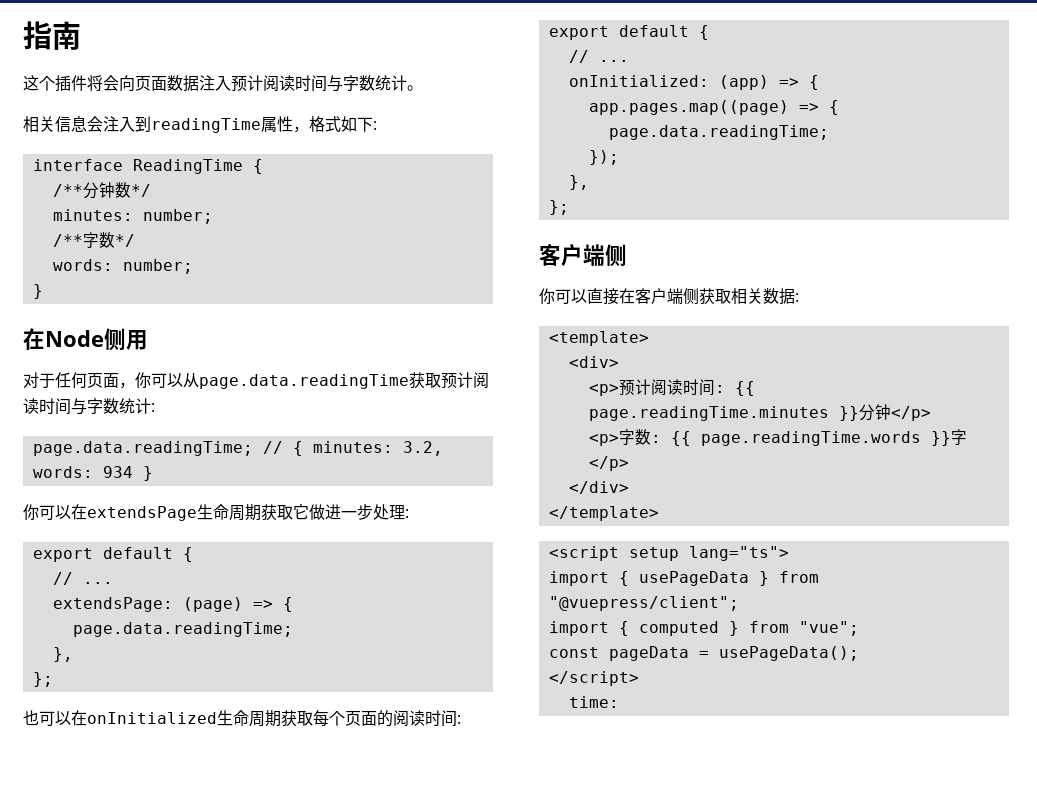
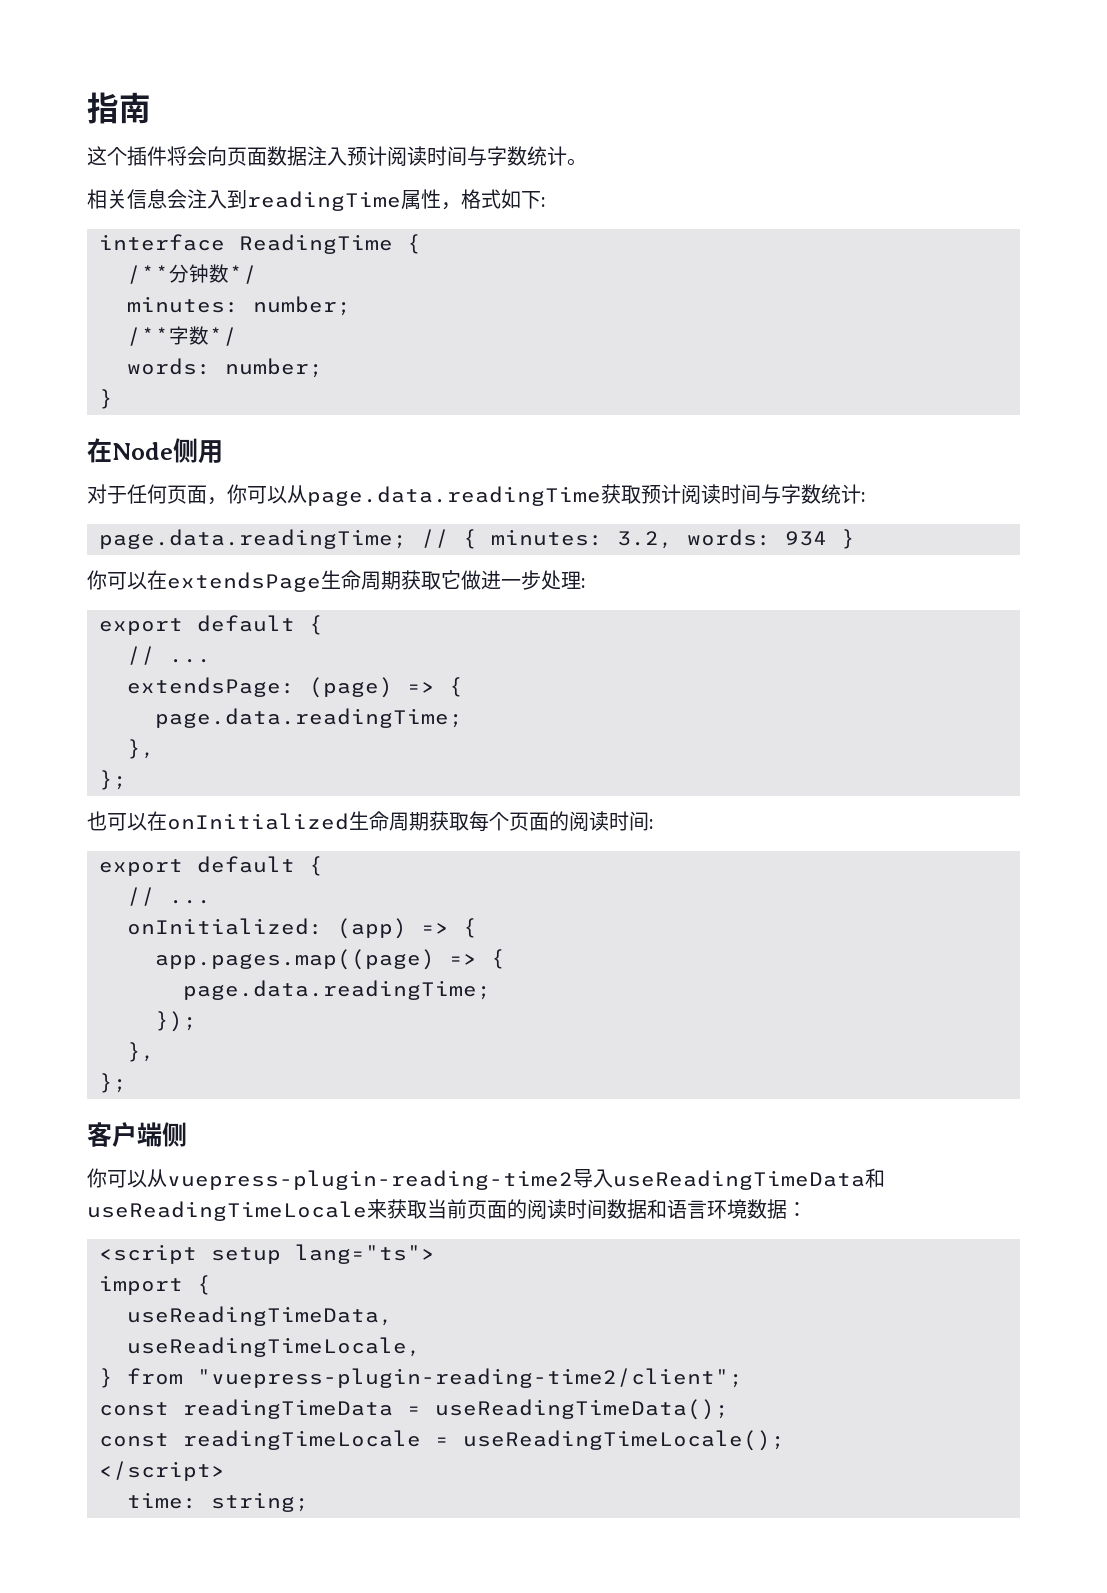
[587,288,799,305] [548,331,649,346] [568,356,619,368] [588,379,755,396] [588,404,931,421] [588,429,967,446] [588,456,629,471] [568,481,629,494] [548,506,659,521] 直接在客户端侧获取相关数据: // <template> // <div> // <p>预计阅读时间: {{ page.readingTime.minutes }}分钟</p> // <p>字数: {{ page.readingTime.words }}字</p> // </div> // </template> -> [147,1168,885,1190] [87,1199,807,1221] 从vuepress-plugin-reading-time2导入useReadingTimeData和useReadingTimeLocale来获取当前页面的阅读时间数据和语言环境数据：
[638,571,819,586] [548,596,739,611] [548,621,859,636] [548,646,859,661] usePageData } from "@vuepress/client"; // import { computed } from "vue"; // const pageData = usePageData(); -> [127,1306,393,1326] [127,1337,421,1357] [99,1368,743,1388] [99,1399,729,1420] [99,1430,785,1451] // useReadingTimeData, // useReadingTimeLocale, // } from "vuepress-plugin-reading-time2/client"; // const readingTimeData = useReadingTimeData(); // const readingTimeLocale = useReadingTimeLocale();
(619, 702) none -> [211,1492,309,1512] string;

